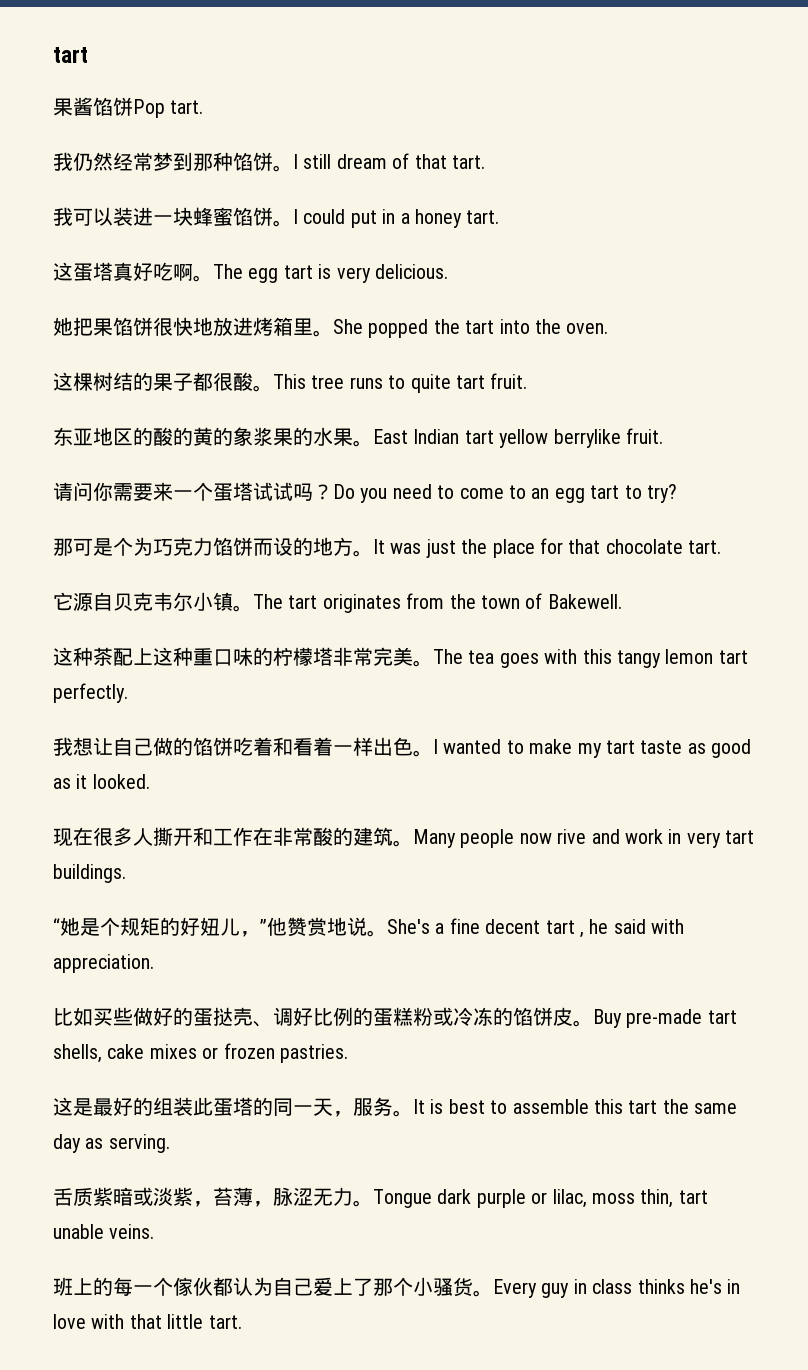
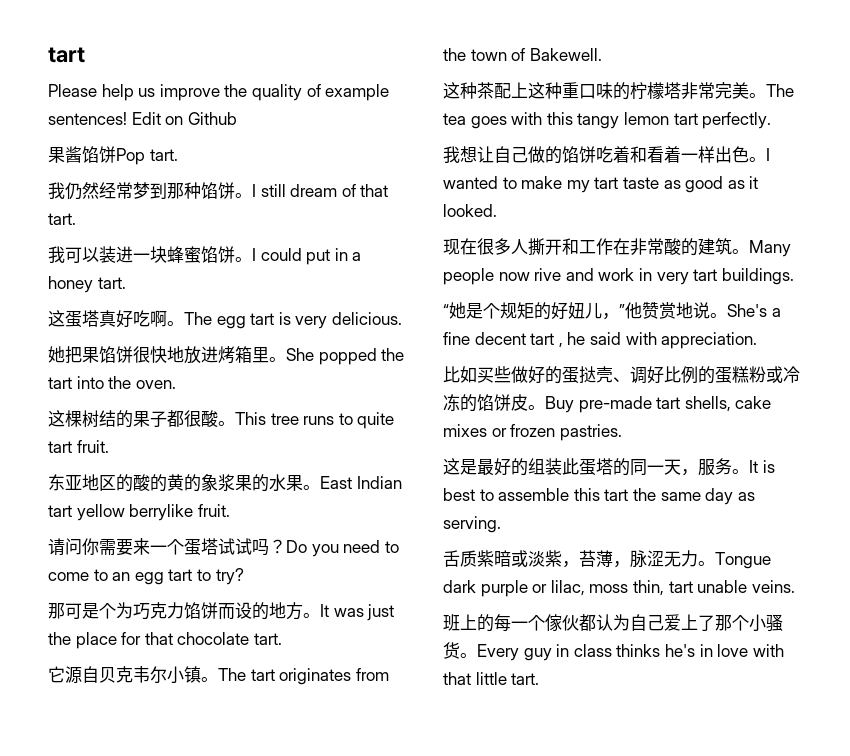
[53,47,88,63] tart -> [48,47,85,63] [48,84,390,101] [48,112,237,125] tart // Please help us improve the quality of example sentences! Edit on Github

